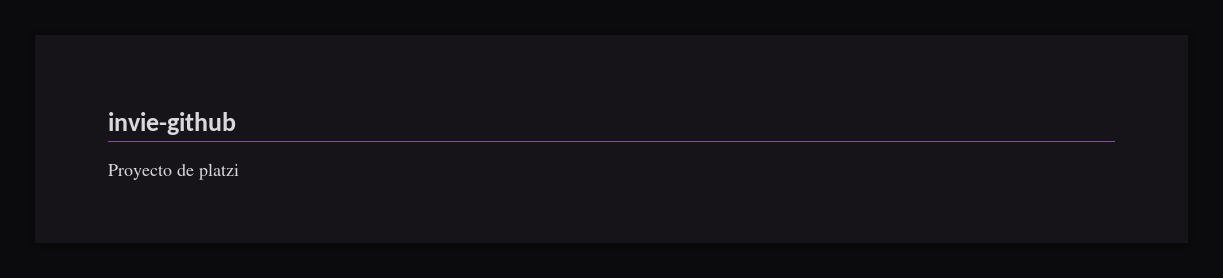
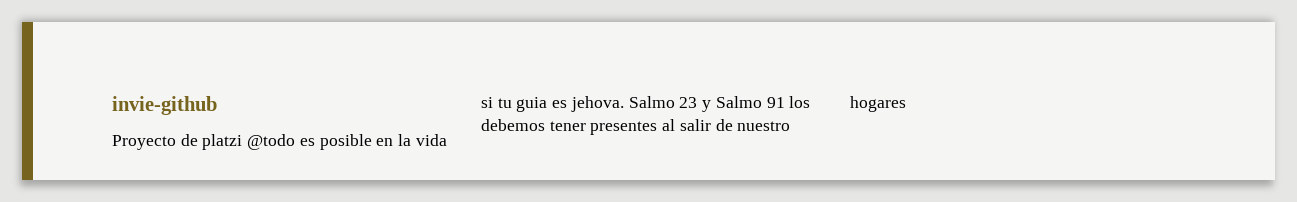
(239, 171) none -> [247,134,447,150] [481,96,811,112] [481,119,791,135] [850,96,906,112] @todo es posible en la vida si tu guia es jehova. Salmo 23 y Salmo 91 los debemos tener presentes al salir de nuestro hogares

